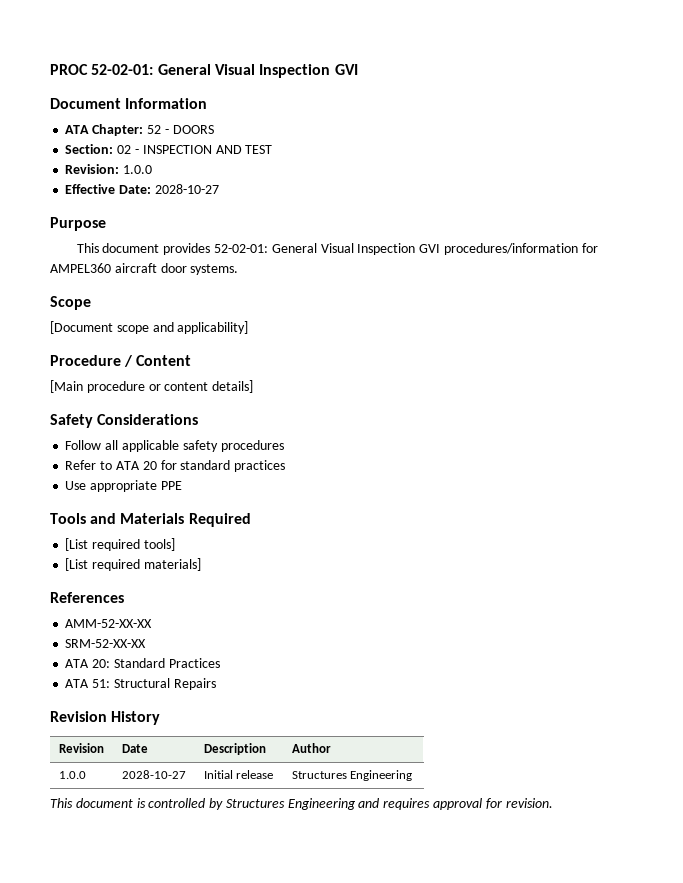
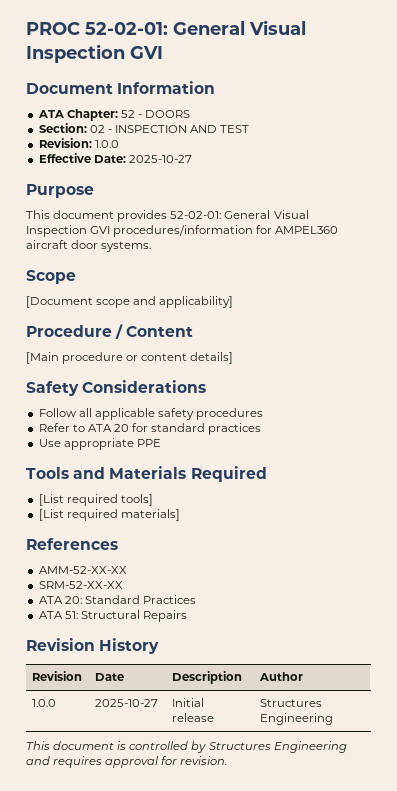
[154,184,219,194] 2028-10-27 -> [128,155,192,163] 2025-10-27
[121,770,186,779] 2028-10-27 -> [95,699,159,707] 2025-10-27

